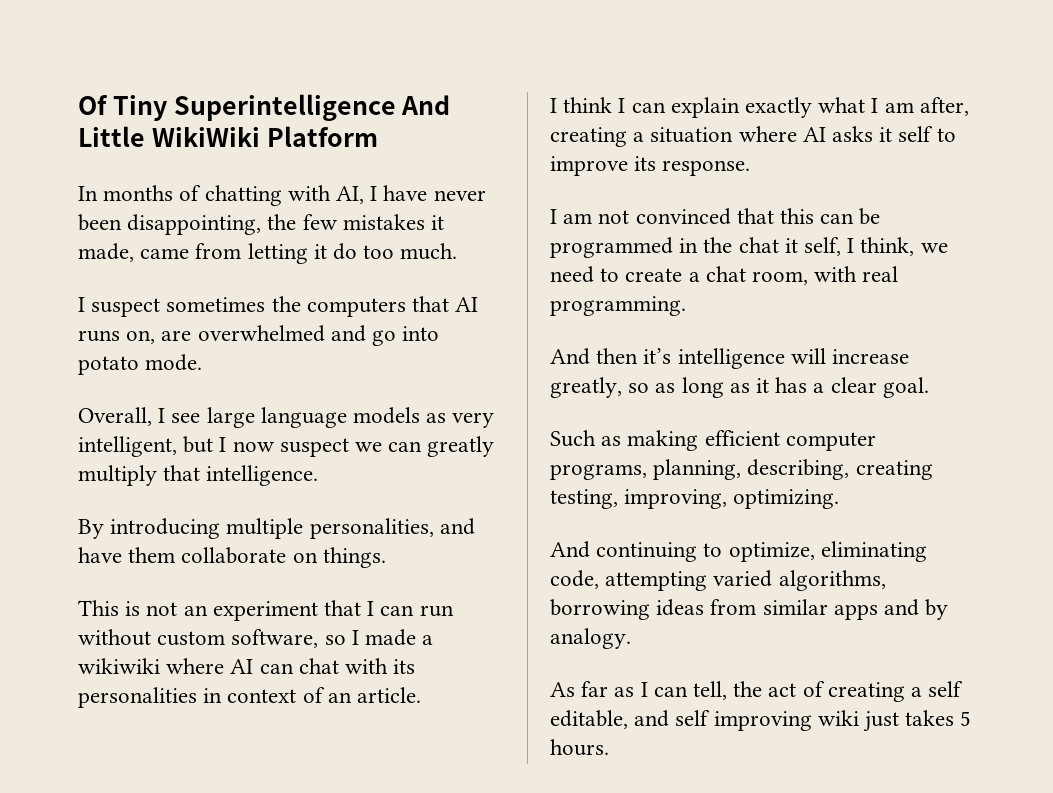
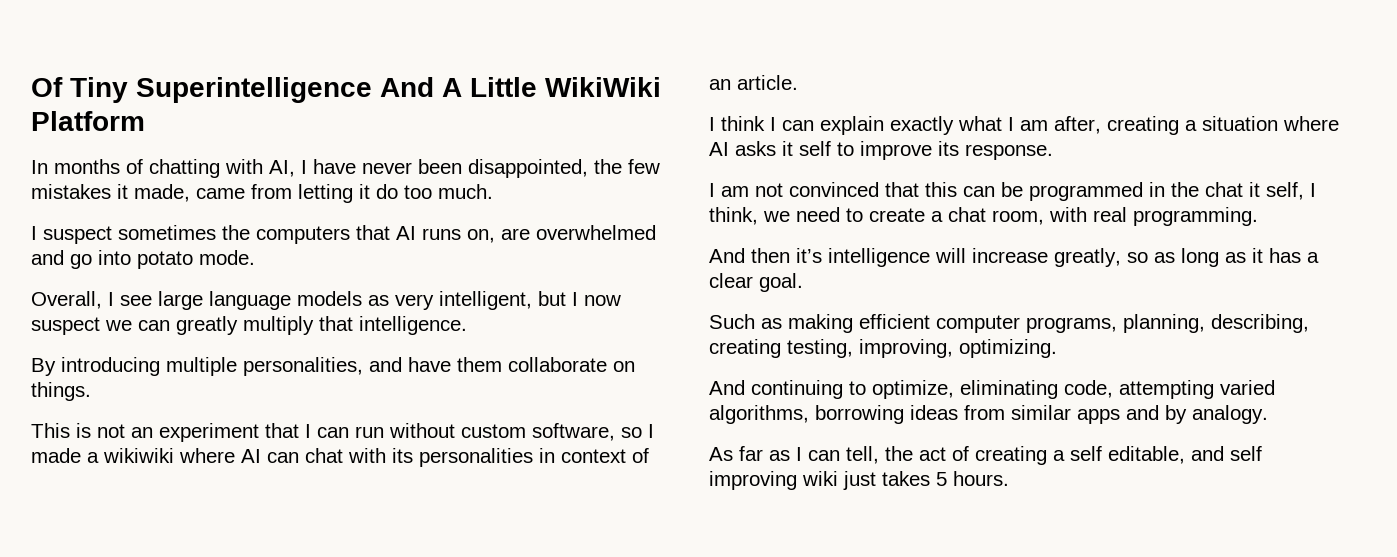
(451, 105) none -> [442,78,462,97] A
[127,214,262,235] disappointing, -> [468,159,588,178] disappointed,

